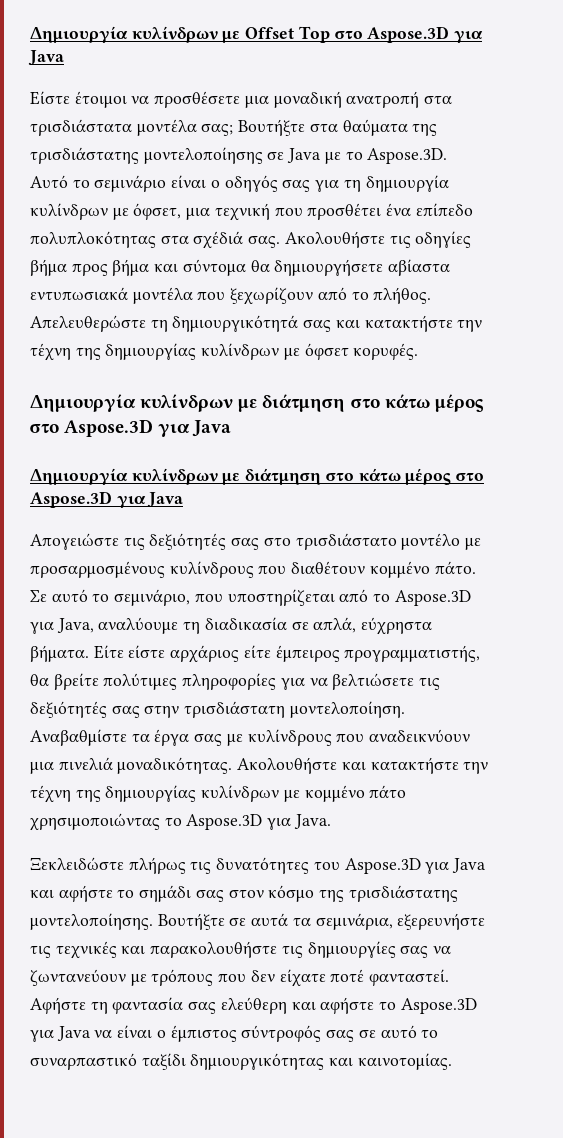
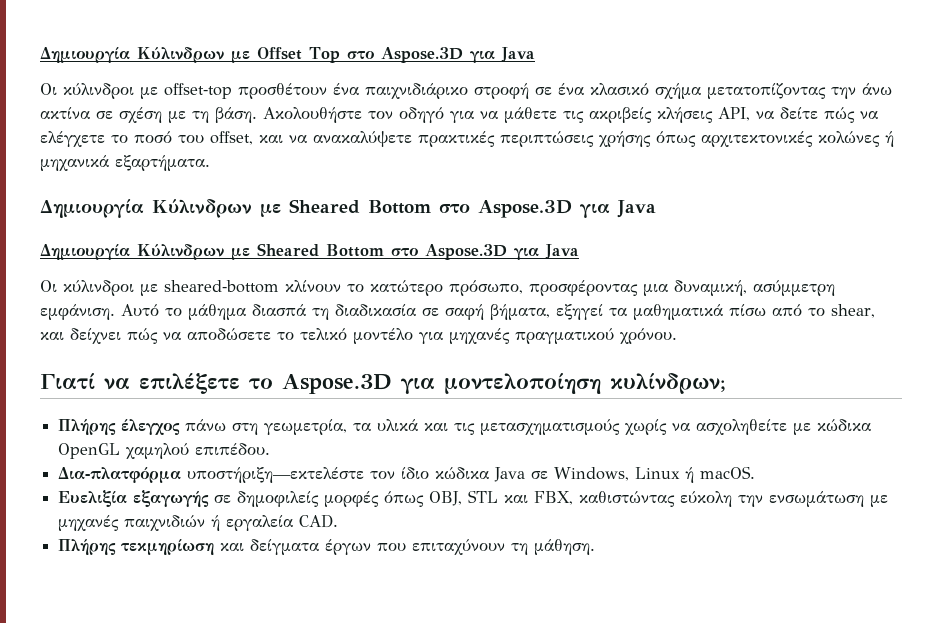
[30,26,218,43] Δημιουργία κυλίνδρων -> [40,47,224,63] Δημιουργία Κύλινδρων
[30,91,453,108] [30,119,438,136] [30,147,448,164] [30,175,449,192] [30,203,473,221] [30,231,472,249] [30,259,451,276] [30,287,432,305] [30,315,483,332] [30,343,419,361] [30,394,483,412] Είστε έτοιμοι να προσθέσετε μια μοναδική ανατροπή στα τρισδιάστατα μοντέλα σας; Βουτήξτε στα θαύματα της τρισδιάστατης μοντελοποίησης σε Java με το Aspose.3D. Αυτό το σεμινάριο είναι ο οδηγός σας για τη δημιουργία κυλίνδρων με όφσετ, μια τεχνική που προσθέτει ένα επίπεδο πολυπλοκότητας στα σχέδιά σας. Ακολουθήστε τις οδηγίες βήμα προς βήμα και σύντομα θα δημιουργήσετε αβίαστα εντυπωσιακά μοντέλα που ξεχωρίζουν από το πλήθος. Απελευθερώστε τη δημιουργικότητά σας και κατακτήστε την τέχνη της δημιουργίας κυλίνδρων με όφσετ κορυφές. // Δημιουργία κυλίνδρων με διάτμηση στο κάτω μέρος -> [40,83,892,99] [40,107,878,123] [40,131,894,147] [40,155,210,171] [40,199,431,218] Οι κύλινδροι με offset‑top προσθέτουν ένα παιχνιδιάρικο στροφή σε ένα κλασικό σχήμα μετατοπίζοντας την άνω ακτίνα σε σχέση με τη βάση. Ακολουθήστε τον οδηγό για να μάθετε τις ακριβείς κλήσεις API, να δείτε πώς να ελέγχετε το ποσό του offset, και να ανακαλύψετε πρακτικές περιπτώσεις χρήσης όπως αρχιτεκτονικές κολώνες ή μηχανικά εξαρτήματα. // Δημιουργία Κύλινδρων με Sheared Bottom
[131,468,485,485] [30,491,184,508] [30,533,482,550] [30,561,476,578] [30,589,471,606] [30,617,433,635] [30,645,481,663] [30,673,441,690] [30,701,405,718] [30,729,471,746] [30,757,489,774] [30,785,407,803] [30,813,331,831] [30,857,486,874] [30,885,458,902] [30,913,486,930] [30,941,452,959] [30,969,450,987] [30,997,477,1014] [30,1025,439,1042] [30,1053,452,1070] κυλίνδρων με διάτμηση στο κάτω μέρος στο Aspose.3D για Java // Απογειώστε τις δεξιότητές σας στο τρισδιάστατο μοντέλο με προσαρμοσμένους κυλίνδρους που διαθέτουν κομμένο πάτο. Σε αυτό το σεμινάριο, που υποστηρίζεται από το Aspose.3D για Java, αναλύουμε τη διαδικασία σε απλά, εύχρηστα βήματα. Είτε είστε αρχάριος είτε έμπειρος προγραμματιστής, θα βρείτε πολύτιμες πληροφορίες για να βελτιώσετε τις δεξιότητές σας στην τρισδιάστατη μοντελοποίηση. Αναβαθμίστε τα έργα σας με κυλίνδρους που αναδεικνύουν μια πινελιά μοναδικότητας. Ακολουθήστε και κατακτήστε την τέχνη της δημιουργίας κυλίνδρων με κομμένο πάτο χρησιμοποιώντας το Aspose.3D για Java. // Ξεκλειδώστε πλήρως τις δυνατότητες του Aspose.3D για Java και αφήστε το σημάδι σας στον κόσμο της τρισδιάστατης μοντελοποίησης. Βουτήξτε σε αυτά τα σεμινάρια, εξερευνήστε τις τεχνικές και παρακολουθήστε τις δημιουργίες σας να ζωντανεύουν με τρόπους που δεν είχατε ποτέ φανταστεί. Αφήστε τη φαντασία σας ελεύθερη και αφήστε το Aspose.3D για Java να είναι ο έμπιστος σύντροφός σας σε αυτό το συναρπαστικό ταξίδι δημιουργικότητας και καινοτομίας. -> [137,243,579,260] [40,280,835,296] [40,304,875,320] [40,328,677,344] [40,373,726,394] [58,419,872,435] [58,443,271,459] [58,466,756,483] [58,490,889,507] [58,514,339,531] [58,539,596,555] Κύλινδρων με Sheared Bottom στο Aspose.3D για Java // Οι κύλινδροι με sheared‑bottom κλίνουν το κατώτερο πρόσωπο, προσφέροντας μια δυναμική, ασύμμετρη εμφάνιση. Αυτό το μάθημα διασπά τη διαδικασία σε σαφή βήματα, εξηγεί τα μαθηματικά πίσω από το shear, και δείχνει πώς να αποδώσετε το τελικό μοντέλο για μηχανές πραγματικού χρόνου. // Γιατί να επιλέξετε το Aspose.3D για μοντελοποίηση κυλίνδρων; // Πλήρης έλεγχος πάνω στη γεωμετρία, τα υλικά και τις μετασχηματισμούς χωρίς να ασχοληθείτε με κώδικα OpenGL χαμηλού επιπέδου. // Δια‑πλατφόρμα υποστήριξη—εκτελέστε τον ίδιο κώδικα Java σε Windows, Linux ή macOS. // Ευελιξία εξαγωγής σε δημοφιλείς μορφές όπως OBJ, STL και FBX, καθιστώντας εύκολη την ενσωμάτωση με μηχανές παιχνιδιών ή εργαλεία CAD. // Πλήρης τεκμηρίωση και δείγματα έργων που επιταχύνουν τη μάθηση.

